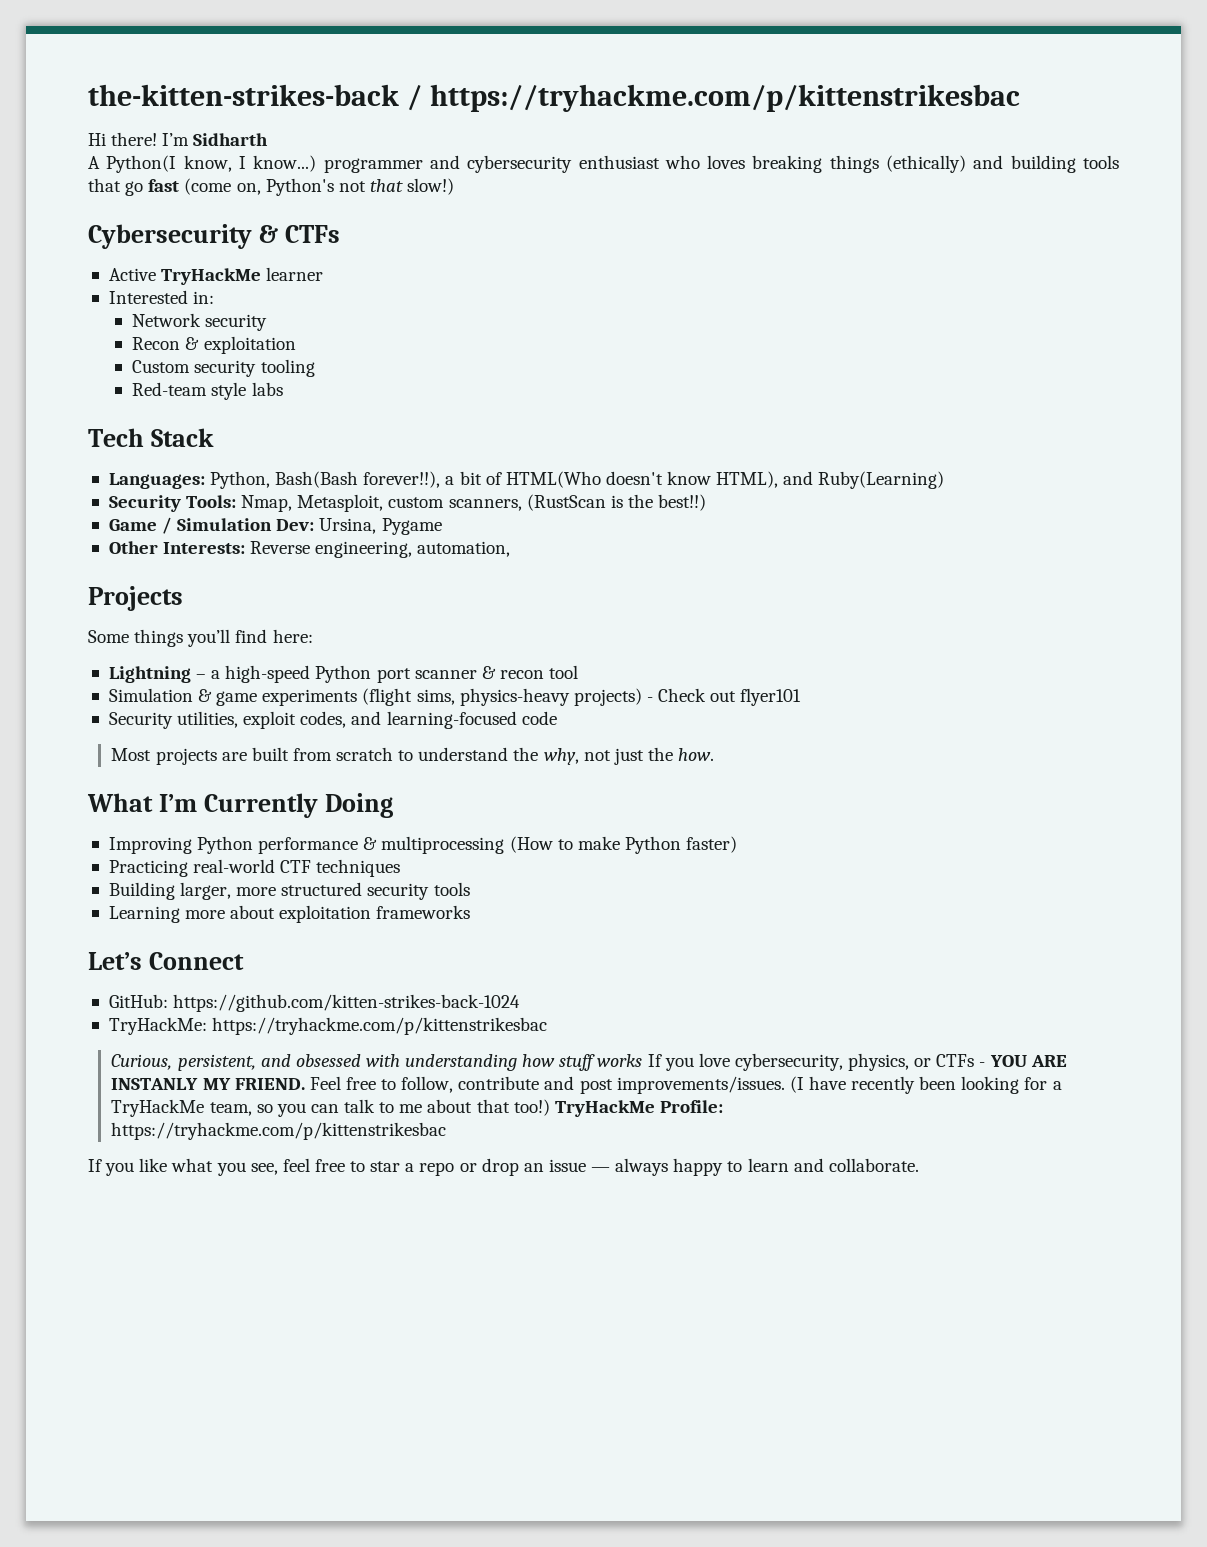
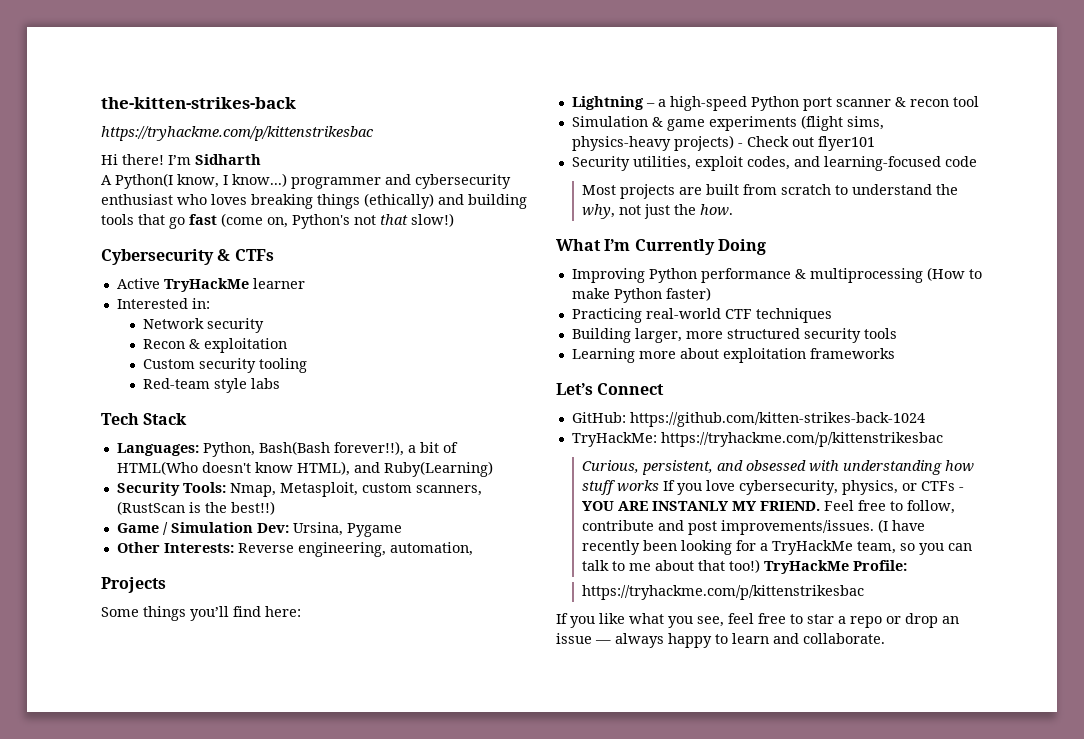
[406,85,422,111] / -> (296, 103) //

